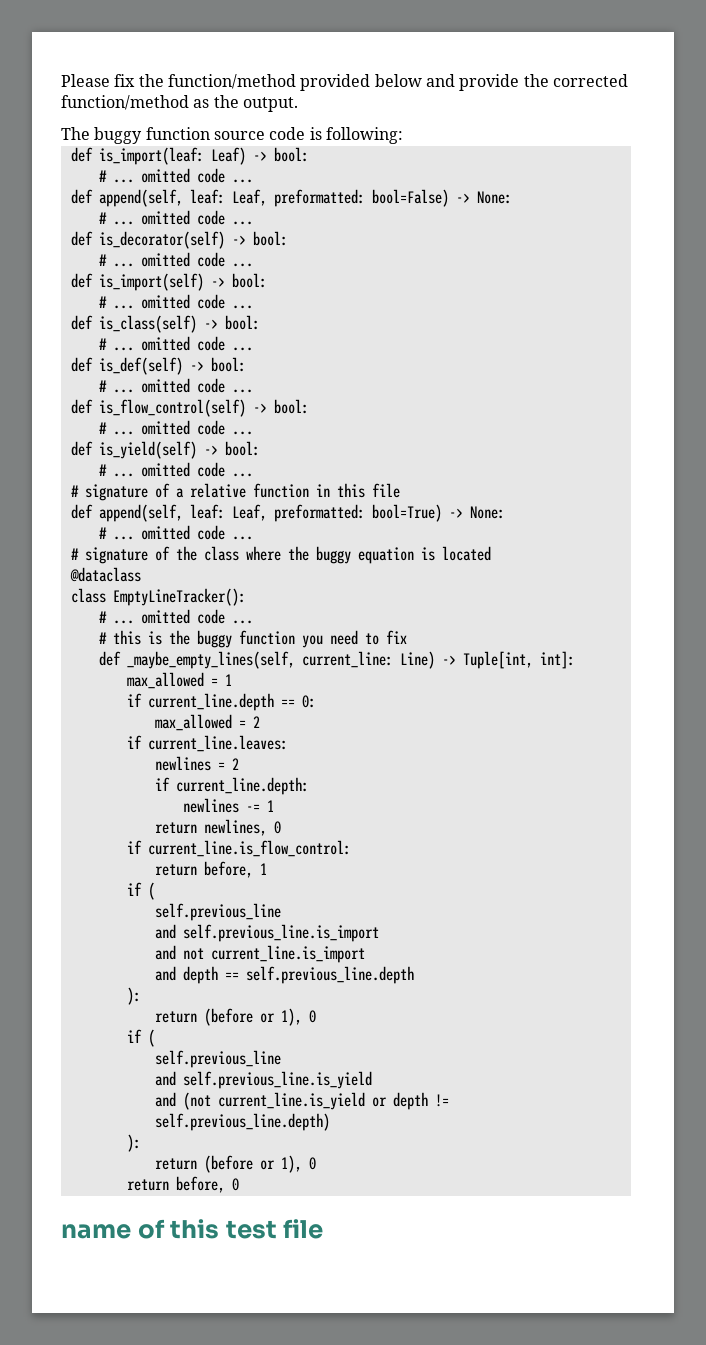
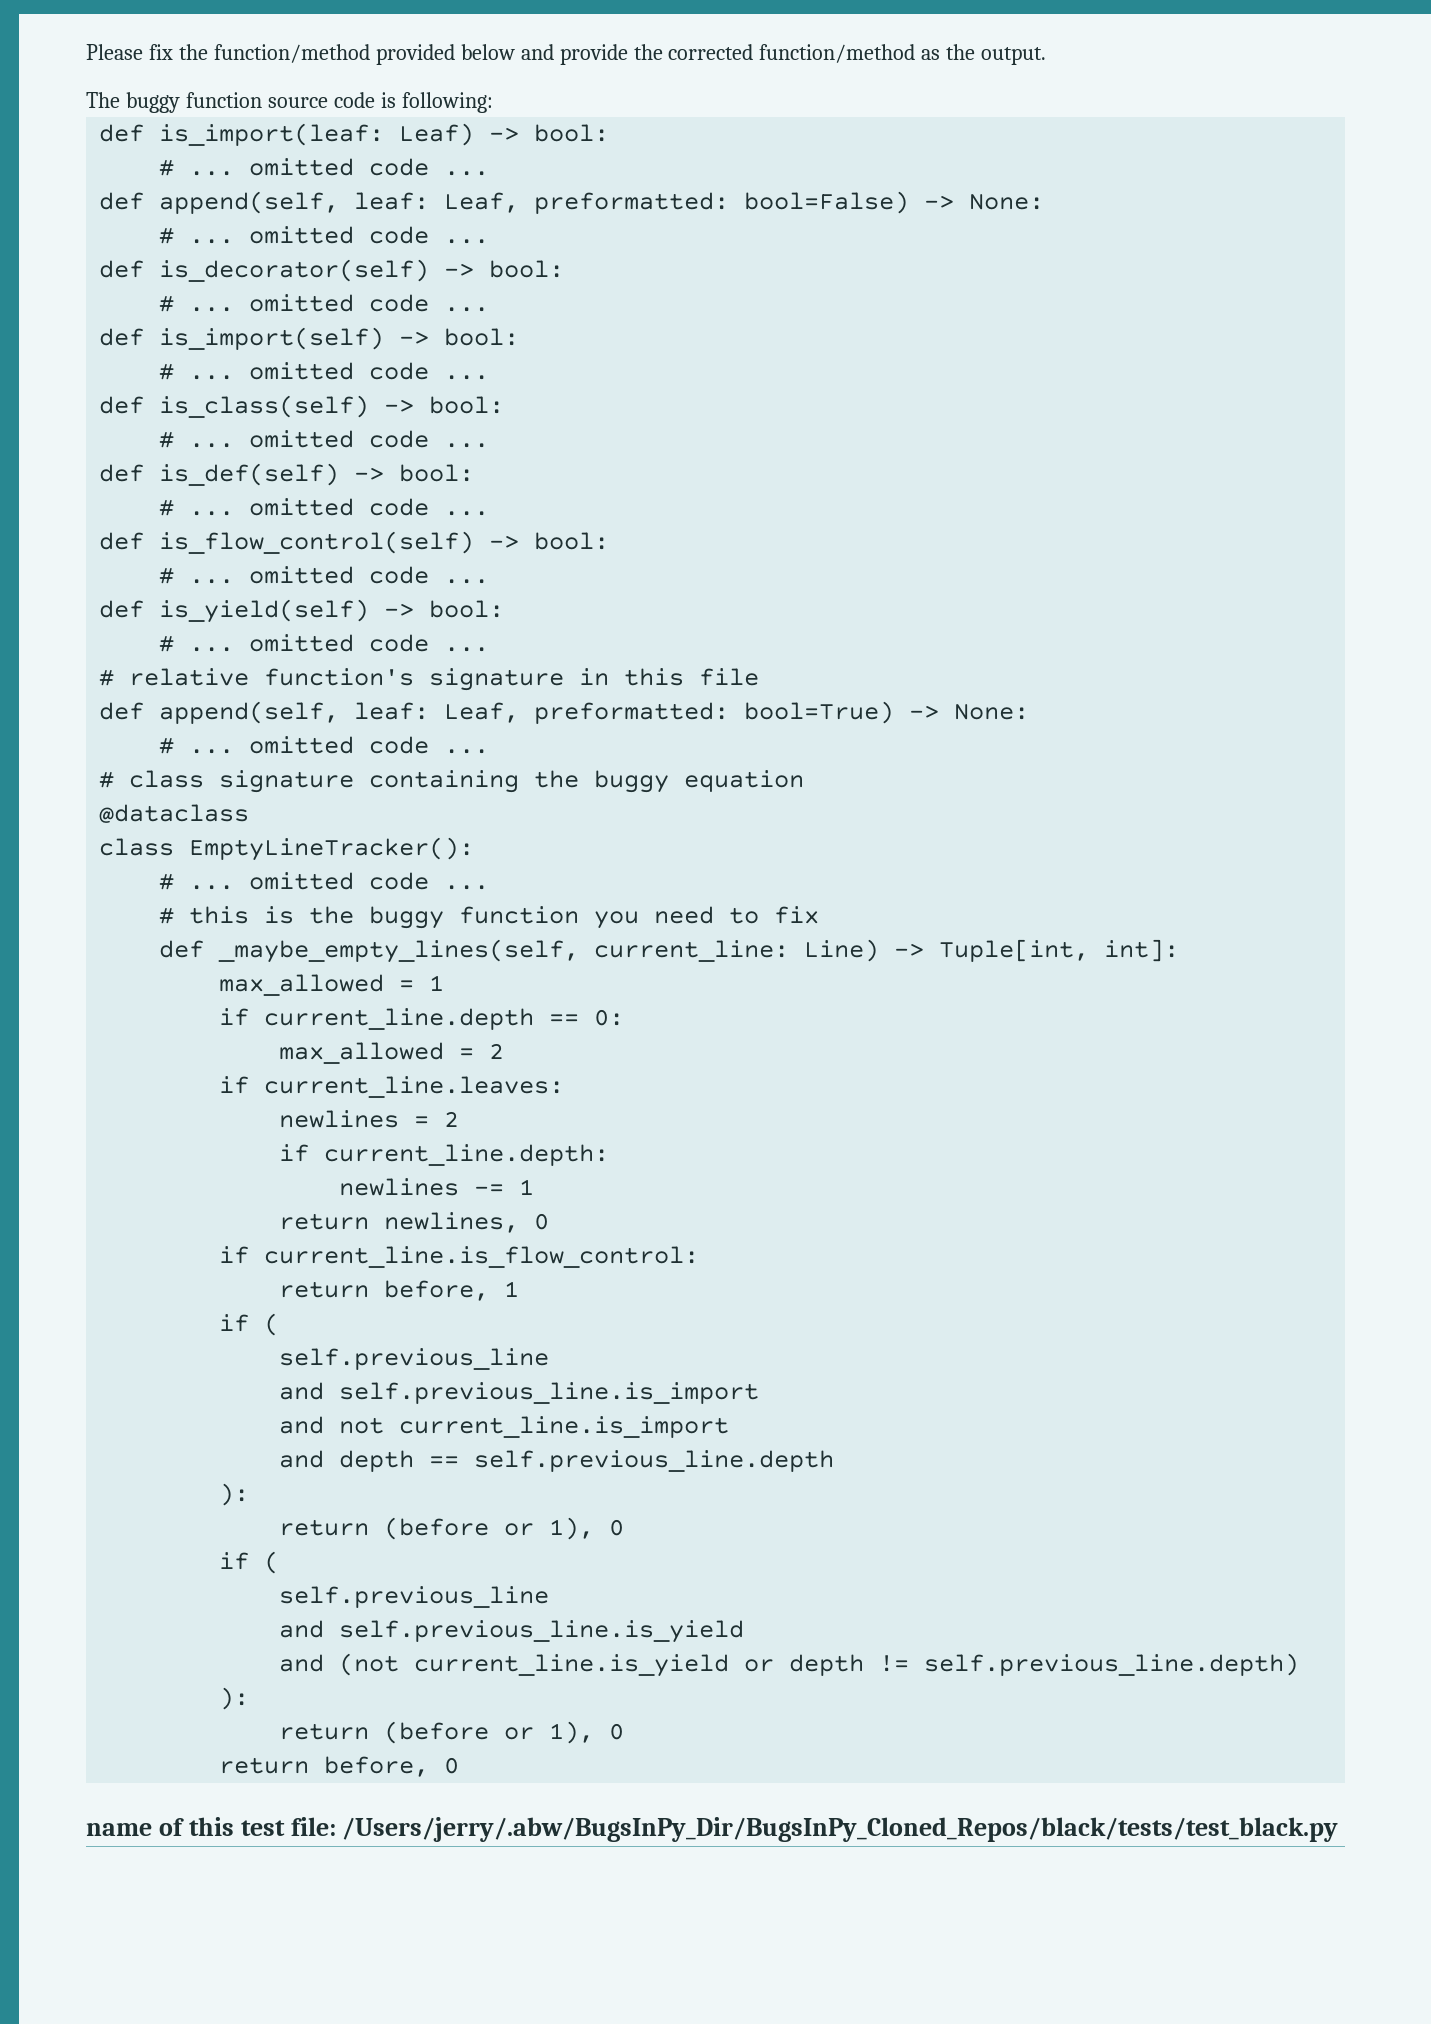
[84,483,309,501] signature of a relative function -> [129,668,565,691] relative function's signature
[84,546,281,564] signature of the class where -> [129,770,520,793] class signature containing
[420,546,491,561] is located -> (805, 781) none
[283,1219,324,1239] file -> [290,1817,1339,1842] file: /Users/jerry/.abw/BugsInPy_Dir/BugsInPy_Cloned_Repos/black/tests/test_black.py

